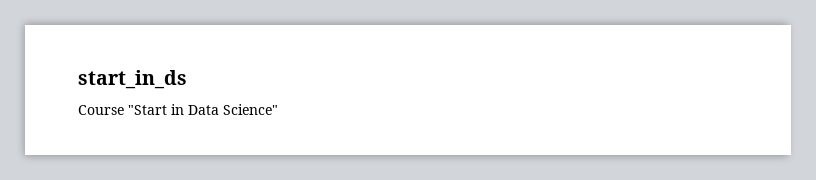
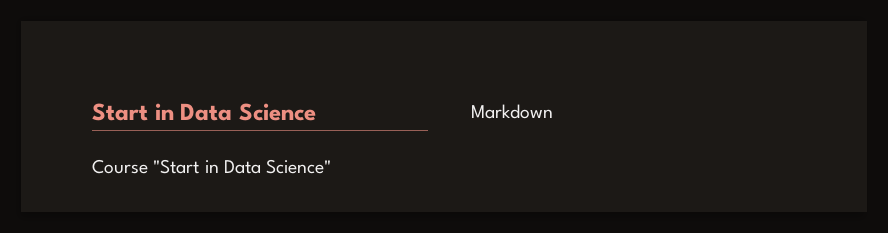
[78,70,187,89] start_in_ds -> [92,103,316,121] Start in Data Science
(278, 109) none -> [471,104,553,119] // Markdown

